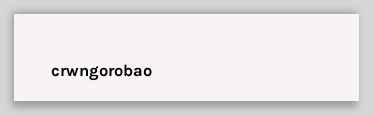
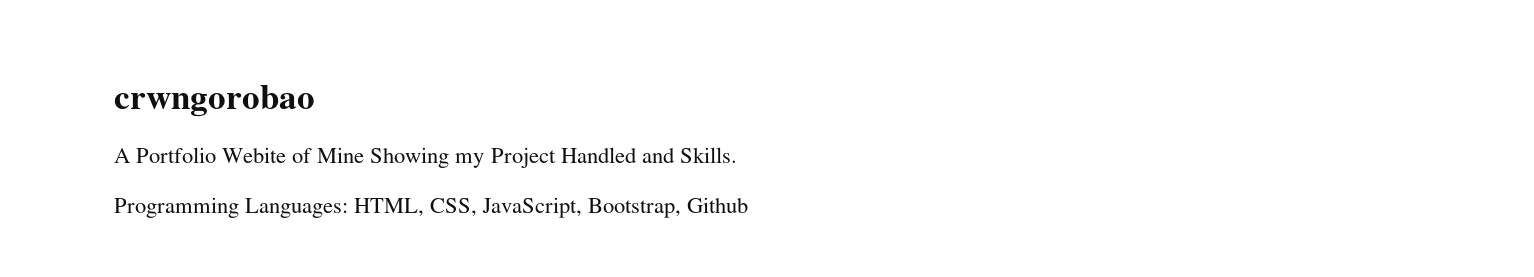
(152, 72) none -> [114,147,737,168] [114,197,749,218] // A Portfolio Webite of Mine Showing my Project Handled and Skills. // Programming Languages: HTML, CSS, JavaScript, Bootstrap, Github

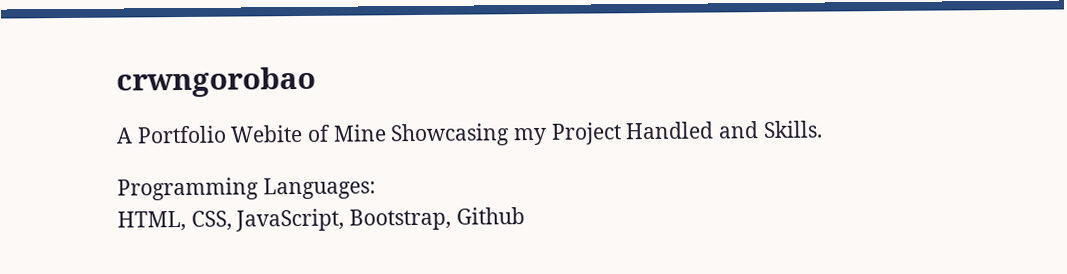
[370,147,450,168] Showing -> [390,123,511,147] Showcasing
(349, 208) none -> (376, 188) //

